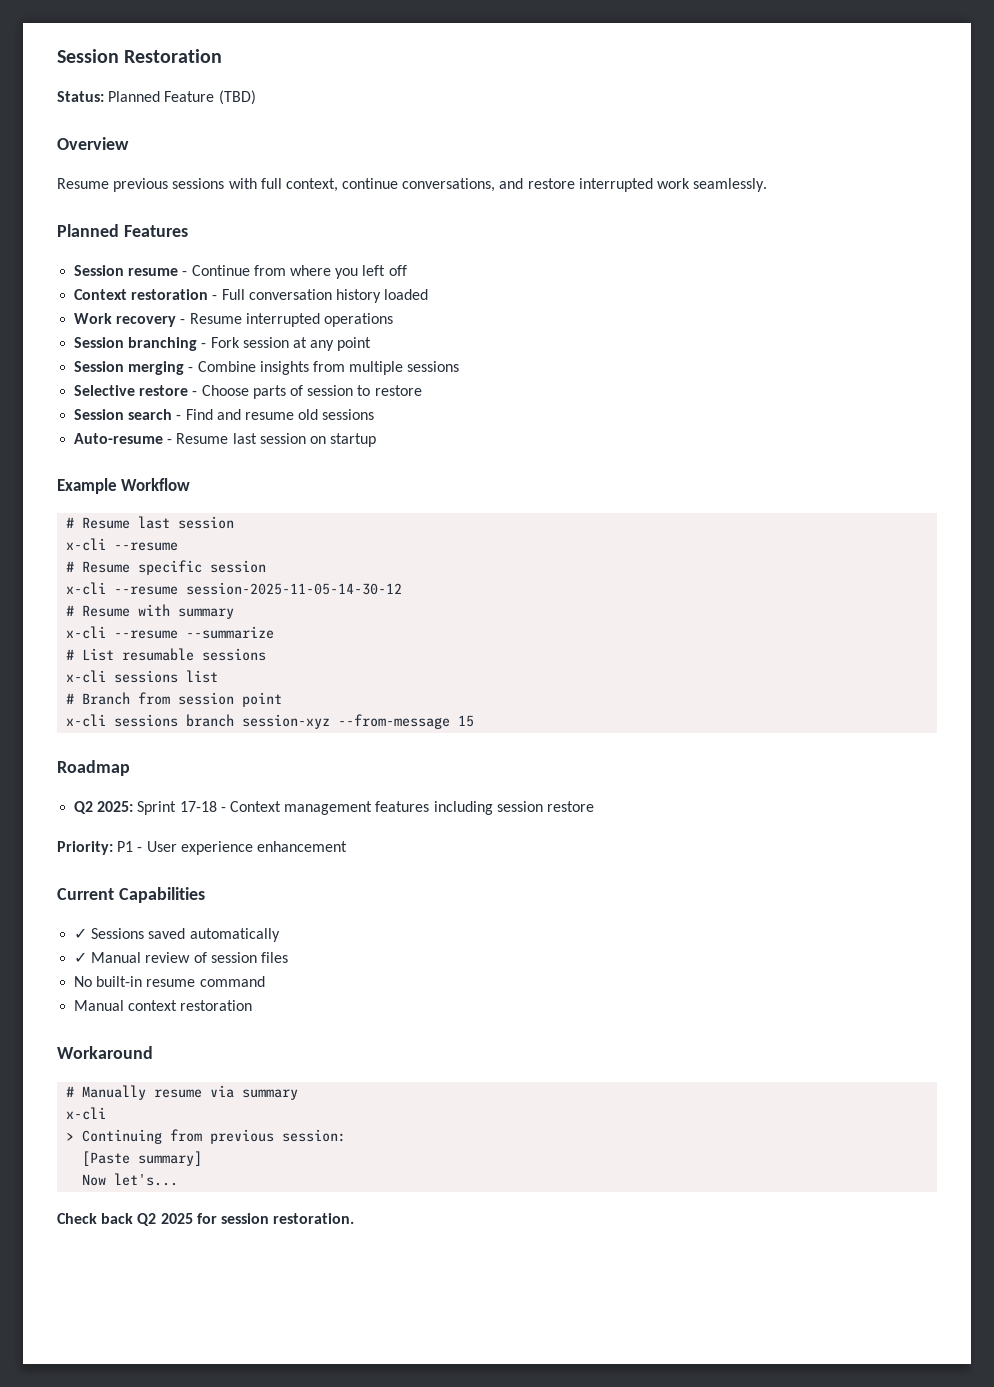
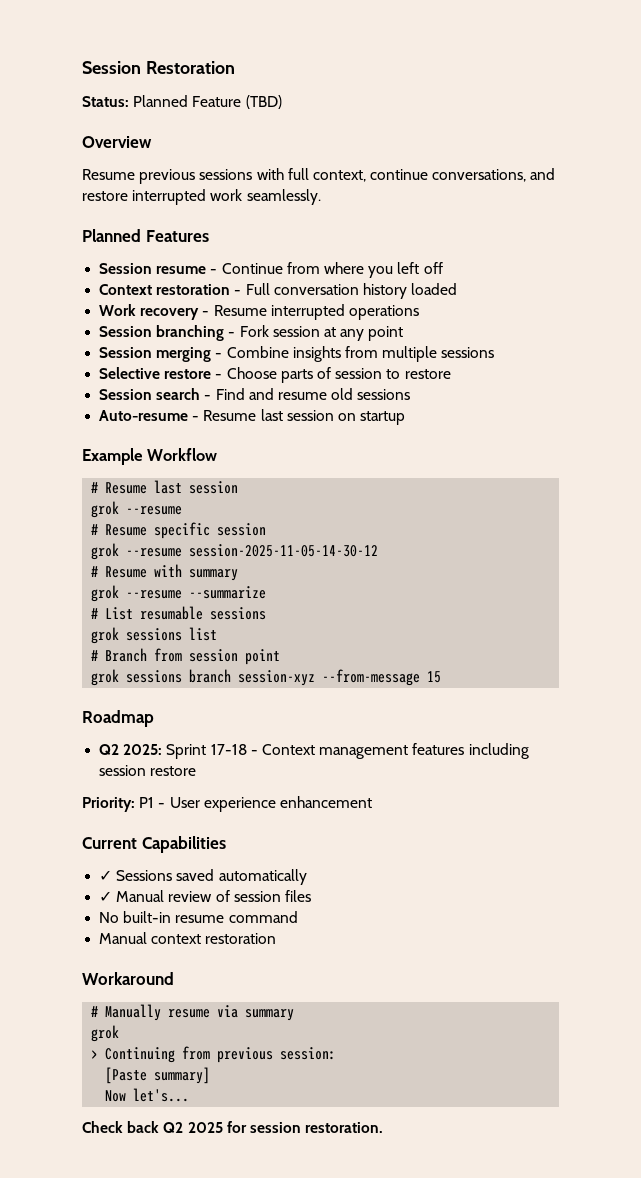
[66,538,107,551] x-cli -> [91,501,120,518] grok
[66,582,107,595] x-cli -> [91,543,120,560] grok
[66,626,107,639] x-cli -> [91,585,120,602] grok
[66,670,107,683] x-cli -> [91,627,120,644] grok
[66,714,107,727] x-cli -> [91,669,120,686] grok
[66,1107,107,1120] x-cli -> [91,1025,120,1042] grok

